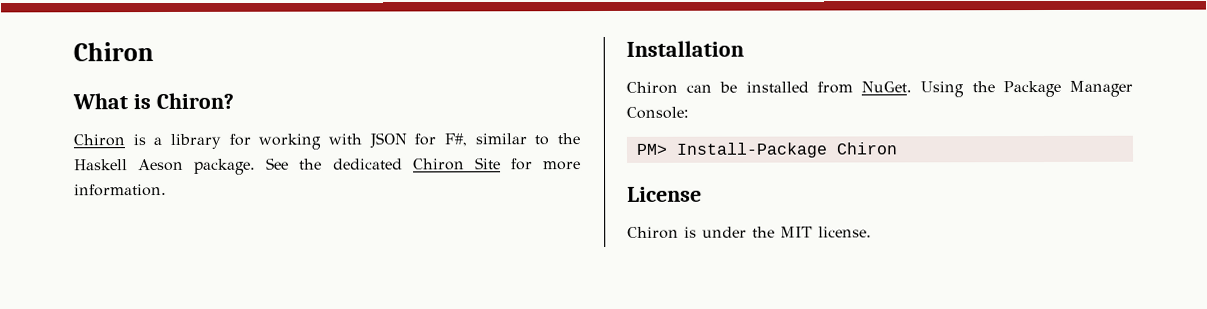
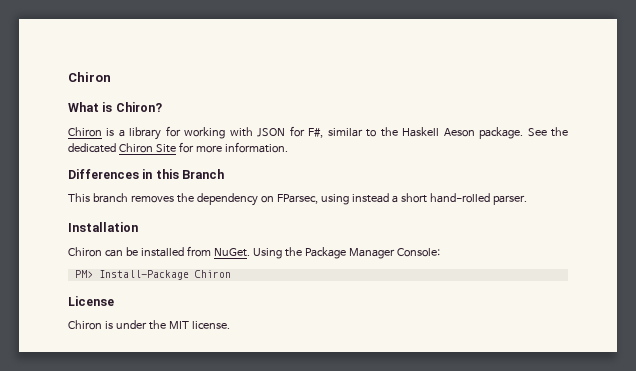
(167, 190) none -> [68,169,225,179] [68,193,527,206] // Differences in this Branch // This branch removes the dependency on FParsec, using instead a short hand-rolled parser.

